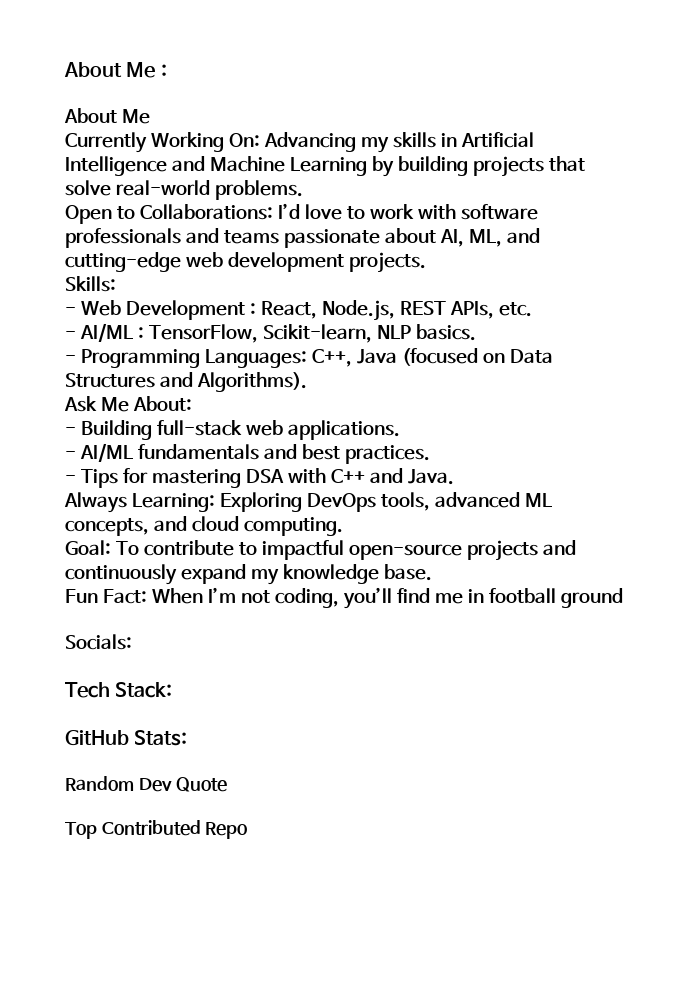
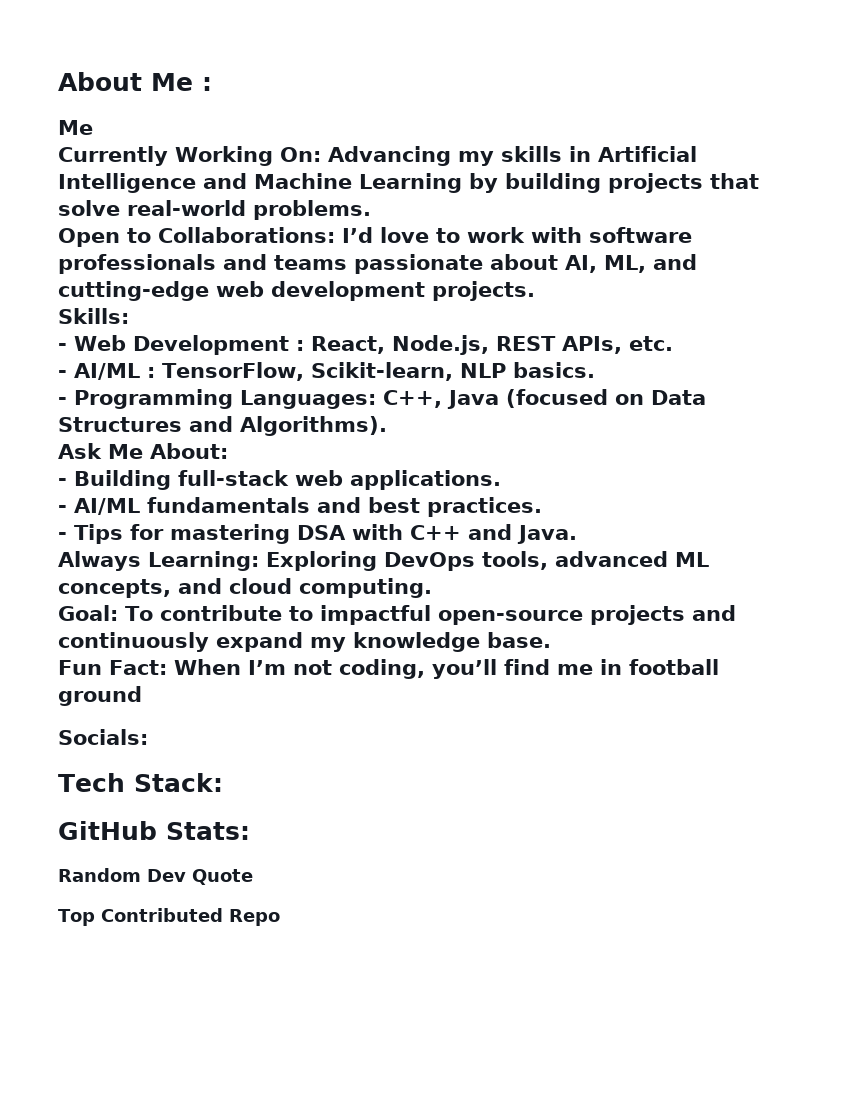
[64,108,117,123] About -> (212, 84) none

